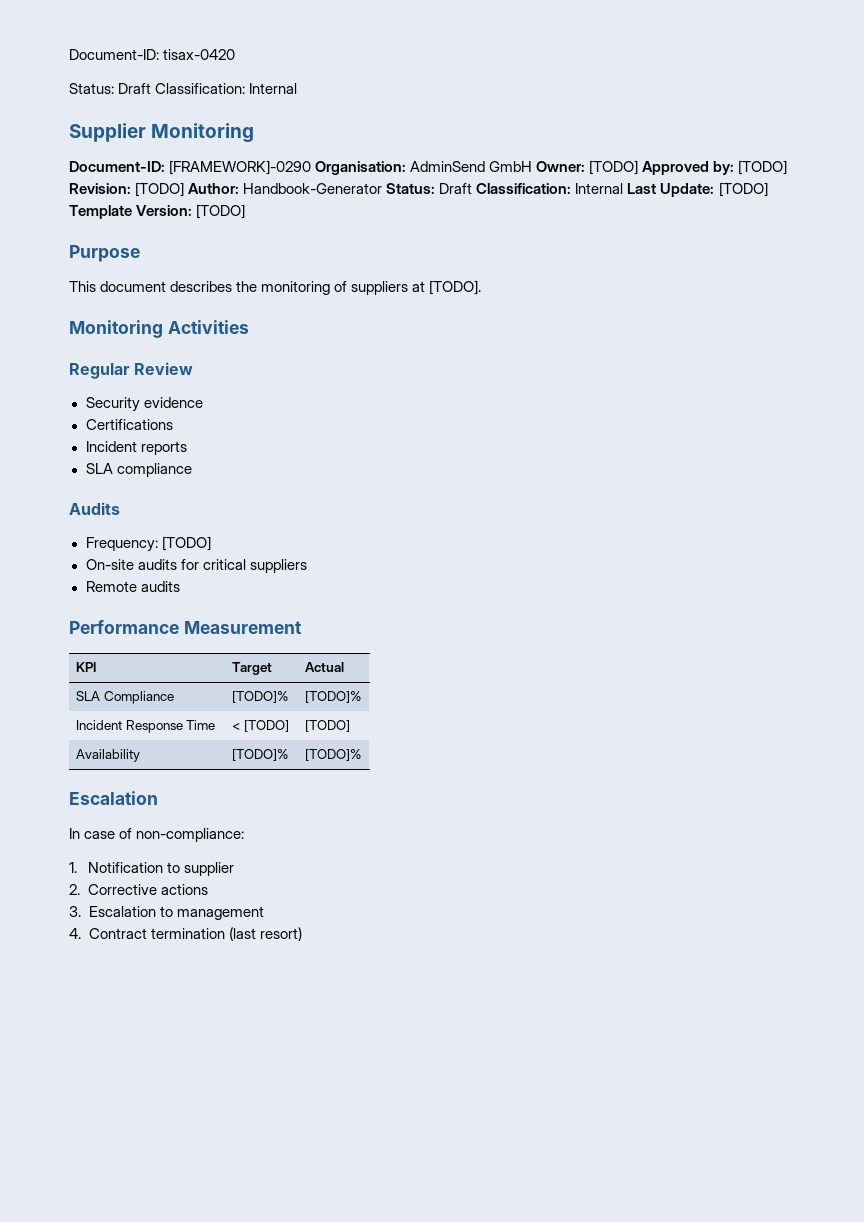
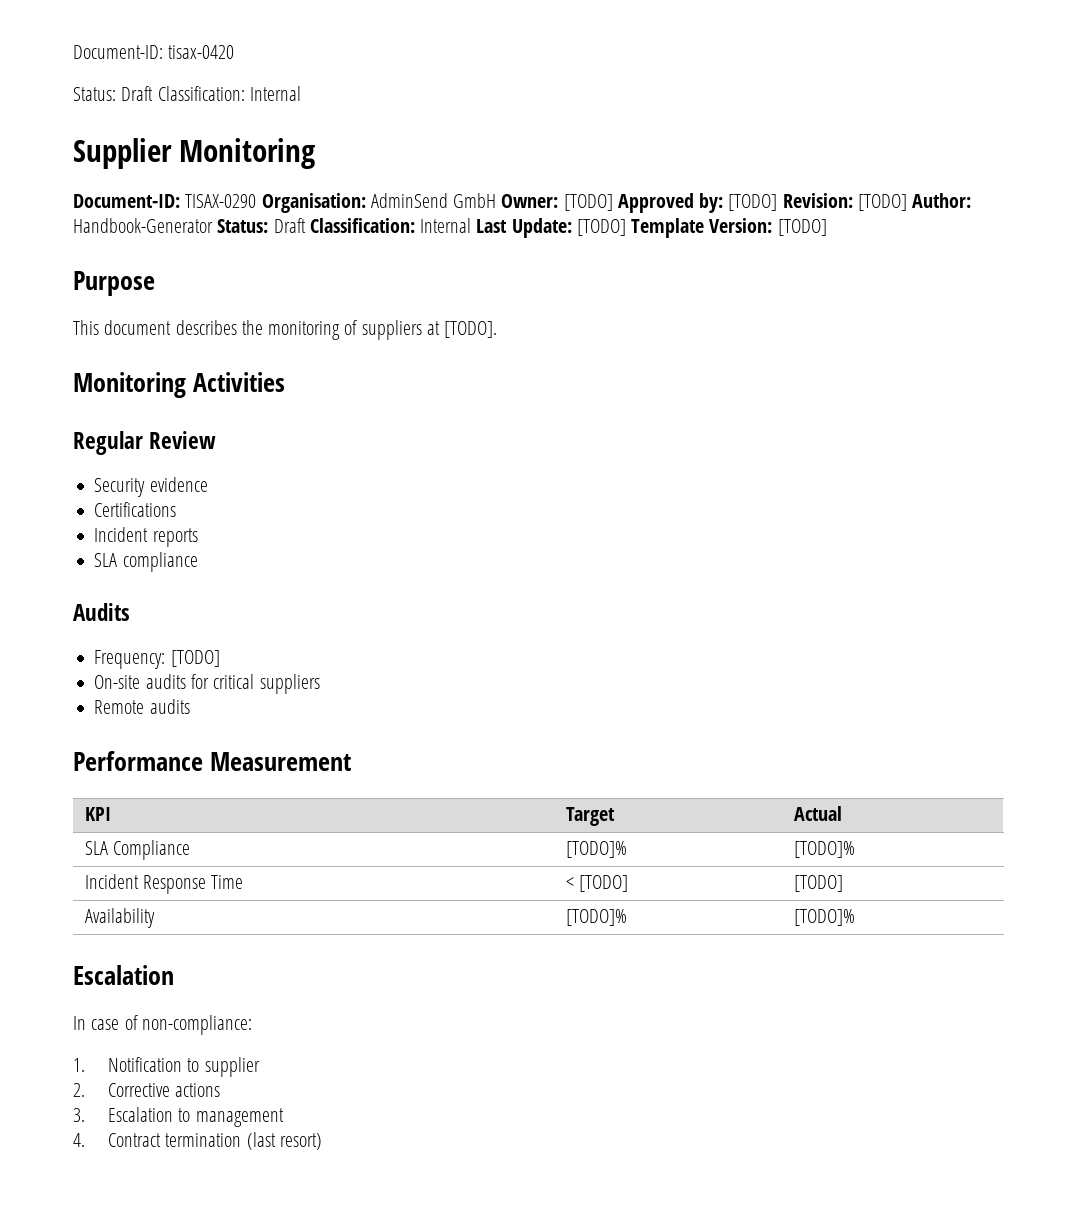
[169,160,312,175] [FRAMEWORK]-0290 -> [185,194,257,208] TISAX-0290

